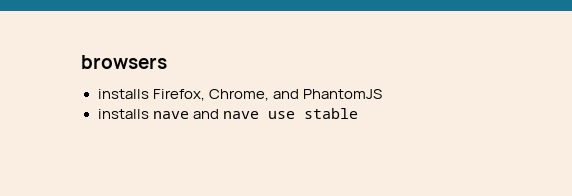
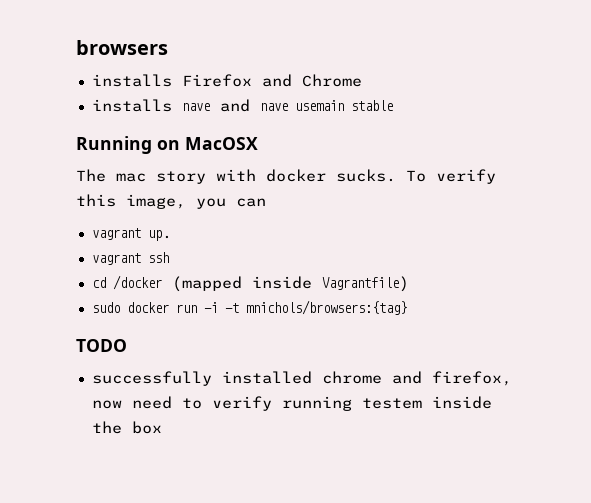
[152,89,382,101] Firefox, Chrome, and PhantomJS -> [181,74,362,87] Firefox and Chrome
[267,111,295,119] use -> [294,100,344,111] usemain
(358, 113) none -> [76,136,258,154] [76,169,496,184] [76,194,266,209] [91,228,172,241] [91,252,169,265] [91,275,409,292] [91,300,407,315] [76,339,127,352] [91,371,512,386] [91,396,492,411] [91,421,162,434] // Running on MacOSX // The mac story with docker sucks. To verify this image, you can // vagrant up. // vagrant ssh // cd /docker (mapped inside Vagrantfile) // sudo docker run -i -t mnichols/browsers:{tag} // TODO // successfully installed chrome and firefox, now need to verify running testem inside the box

